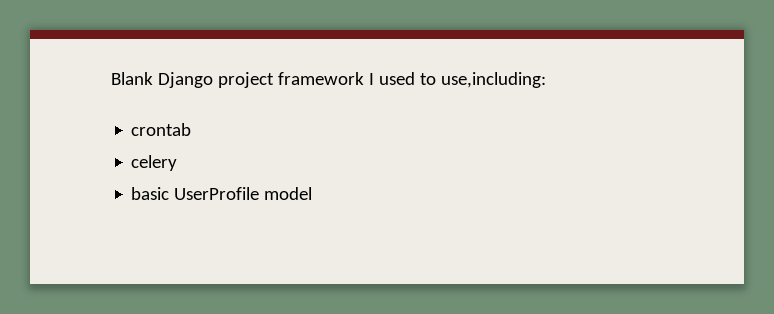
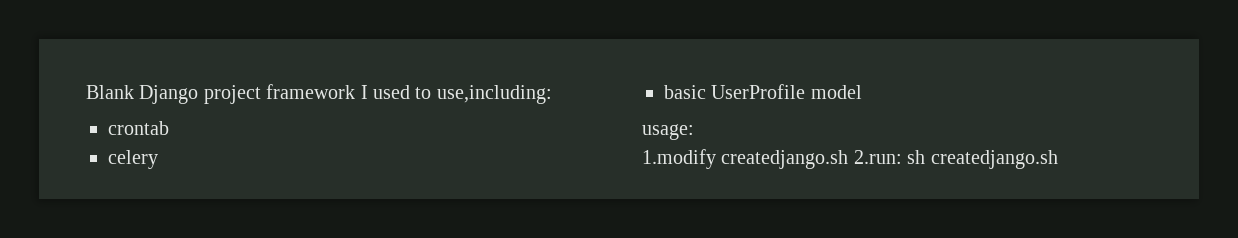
(313, 193) none -> [642,124,694,140] [642,149,1058,169] // usage: // 1.modify createdjango.sh 2.run: sh createdjango.sh

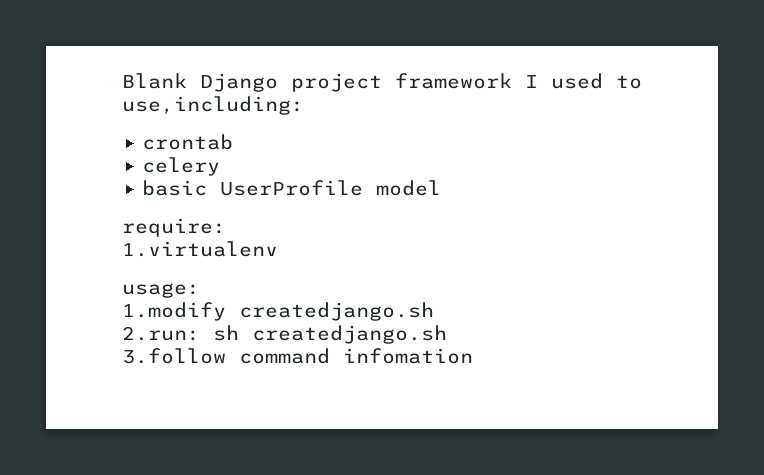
(862, 92) none -> [122,218,226,237] [122,241,278,257] // require: // 1.virtualenv
(849, 159) none -> (434, 311) //
(1058, 159) none -> [122,348,473,364] // 3.follow command infomation

